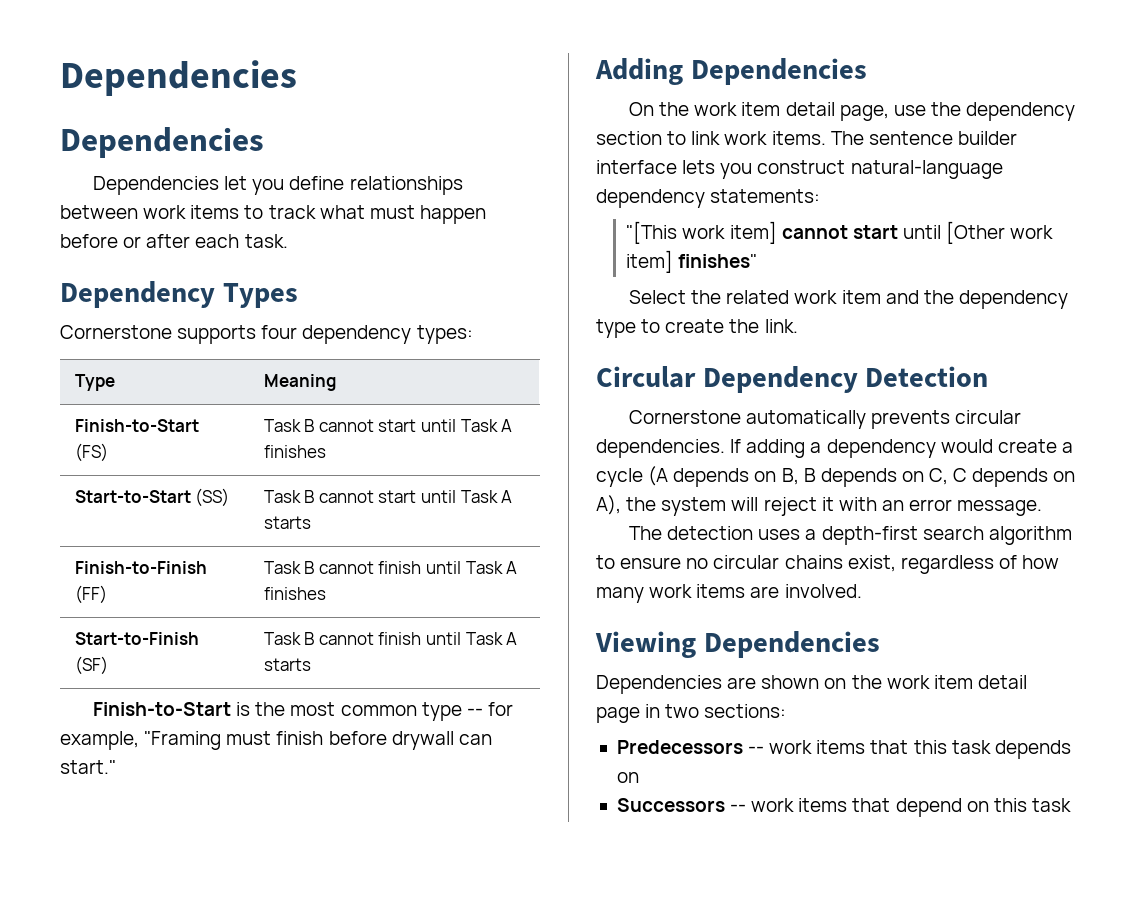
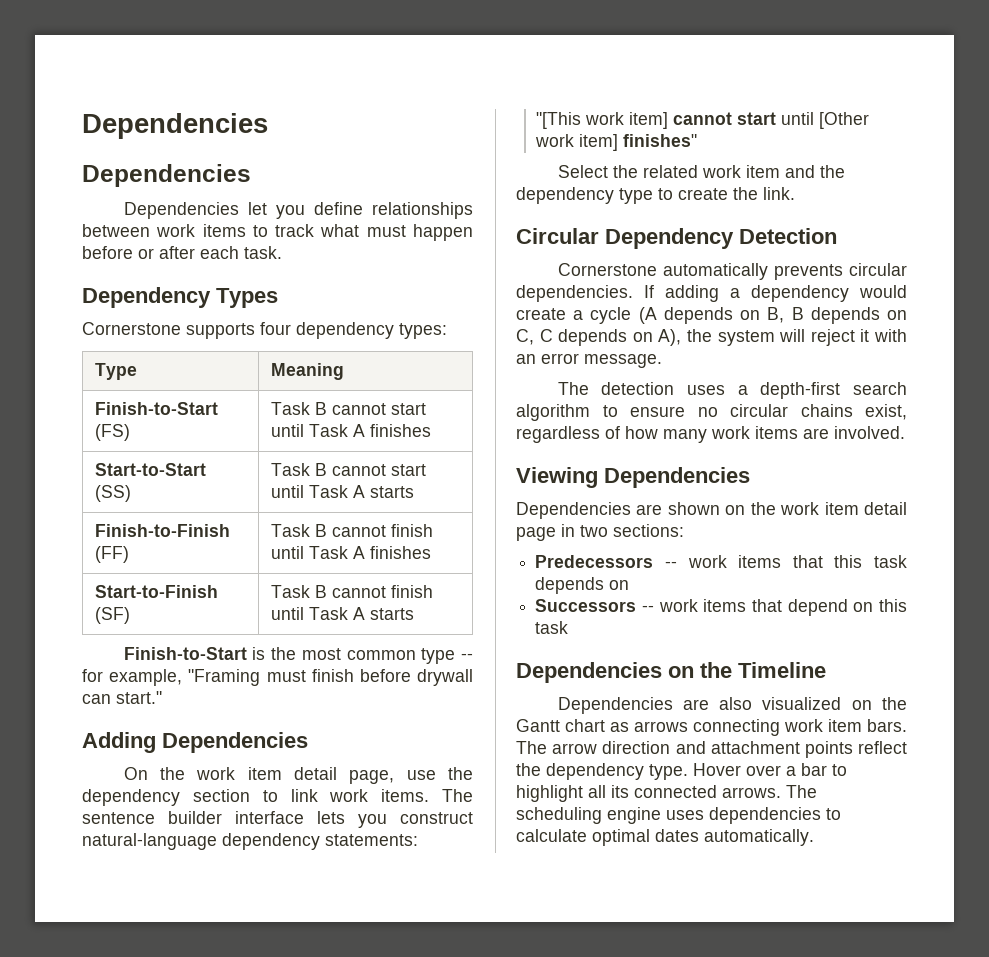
(1071, 805) none -> [516,662,826,683] [557,697,908,714] [516,719,907,736] [516,741,907,758] [516,763,847,780] [516,785,817,802] [516,807,841,824] [516,829,814,846] // Dependencies on the Timeline // Dependencies are also visualized on the Gantt chart as arrows connecting work item bars. The arrow direction and attachment points reflect the dependency type. Hover over a bar to highlight all its connected arrows. The scheduling engine uses dependencies to calculate optimal dates automatically.

